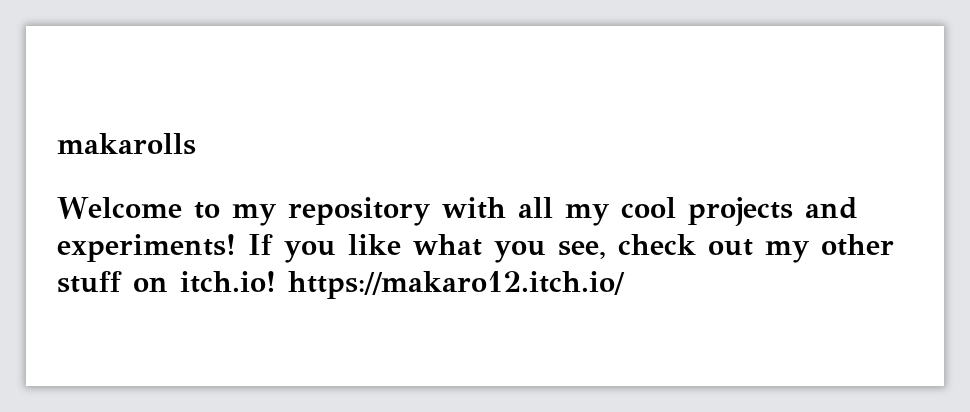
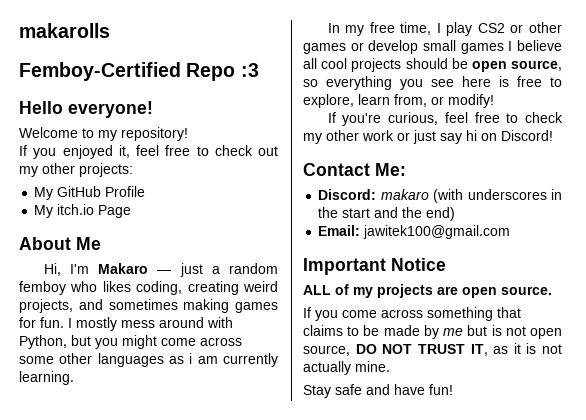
[57,197,858,226] [57,234,894,263] [57,271,625,299] Welcome to my repository with all my cool projects and experiments! If you like what you see, check out my other stuff on itch.io! https://makaro12.itch.io/ -> [19,62,259,81] [19,101,153,118] [19,127,188,141] [19,145,278,159] [19,163,133,177] [34,186,146,200] [34,204,132,218] [19,237,101,250] [43,263,278,277] [19,281,278,295] [19,299,278,313] [19,317,233,331] [19,335,242,349] [19,353,279,367] [19,371,74,385] [327,22,562,36] [303,40,562,54] [303,58,562,72] [303,76,562,90] [303,94,494,108] [327,112,563,126] [303,130,553,144] [303,163,406,176] [318,189,562,203] [318,207,456,221] [318,225,511,239] [303,258,446,275] [303,284,552,298] [303,307,521,321] [303,325,562,339] [303,343,562,356] [303,361,390,375] [303,384,453,398] Femboy-Certified Repo :3 // Hello everyone! // Welcome to my repository! // If you enjoyed it, feel free to check out my other projects: // My GitHub Profile // My itch.io Page // About Me // Hi, I'm Makaro — just a random femboy who likes coding, creating weird projects, and sometimes making games for fun. I mostly mess around with Python, but you might come across some other languages as i am currently learning. // In my free time, I play CS2 or other games or develop small games I believe all cool projects should be open source, so everything you see here is free to explore, learn from, or modify! // If you're curious, feel free to check my other work or just say hi on Discord! // Contact Me: // Discord: makaro (with underscores in the start and the end) // Email: jawitek100@gmail.com // Important Notice // ALL of my projects are open source. // If you come across something that claims to be made by me but is not open source, DO NOT TRUST IT, as it is not actually mine. // Stay safe and have fun!

